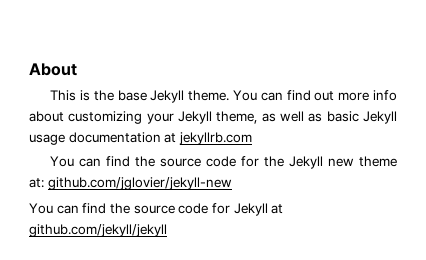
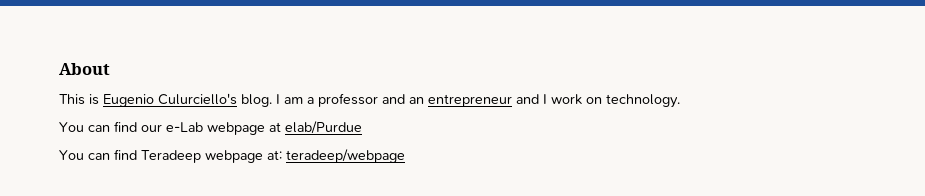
[93,90,398,103] [29,111,397,124] [29,132,252,145] [50,156,398,169] [29,177,232,190] [29,203,284,216] [29,224,167,237] the base Jekyll theme. You can find out more info about customizing your Jekyll theme, as well as basic Jekyll usage documentation at jekyllrb.com // You can find the source code for the Jekyll new theme at: github.com/jglovier/jekyll-new // You can find the source code for Jekyll at github.com/jekyll/jekyll -> [103,93,680,108] [59,121,362,135] [59,149,405,163] Eugenio Culurciello's blog. I am a professor and an entrepreneur and I work on technology. // You can find our e-Lab webpage at elab/Purdue // You can find Teradeep webpage at: teradeep/webpage

